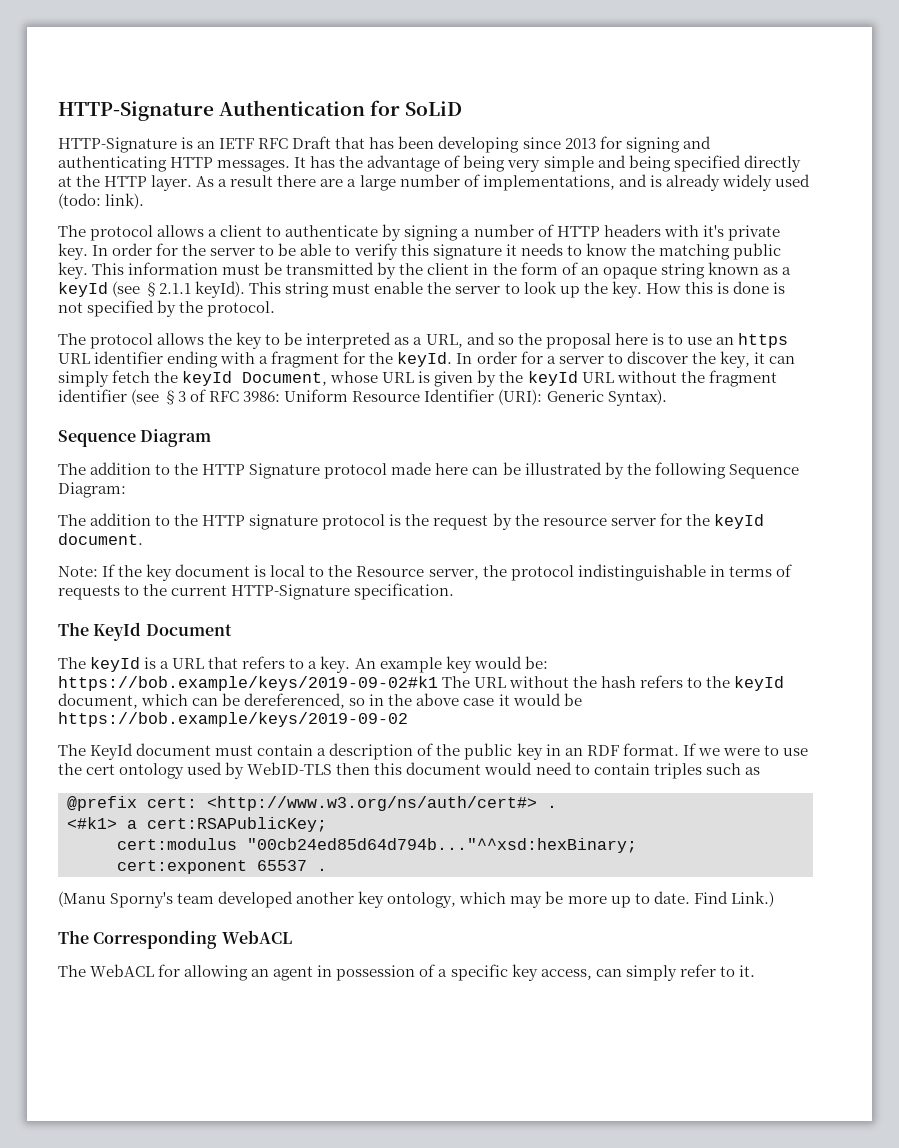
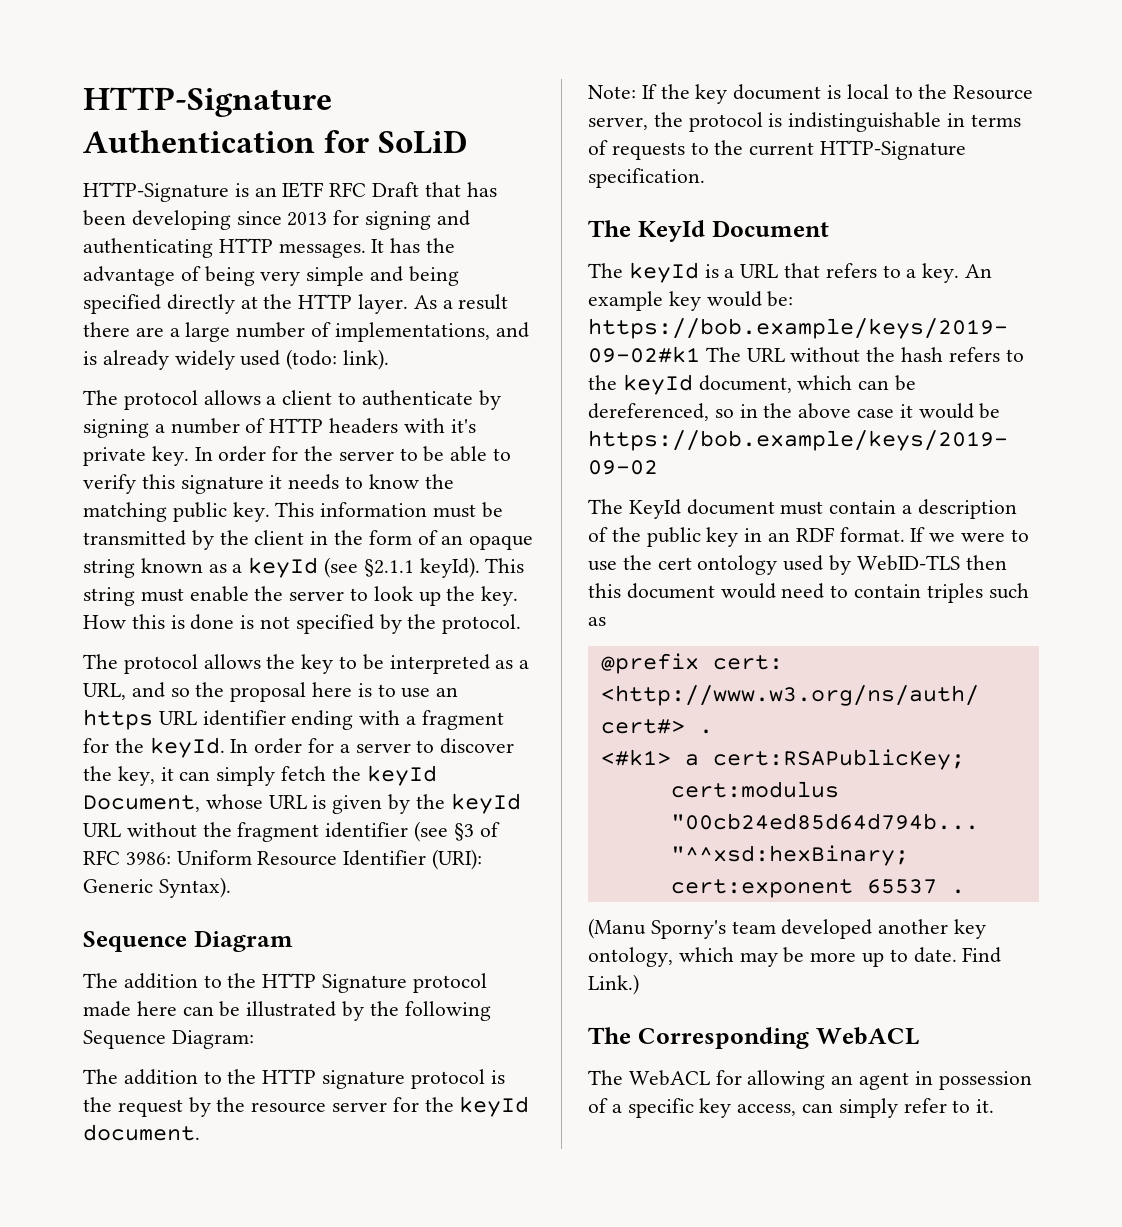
(574, 573) none -> [768,113,783,127] is

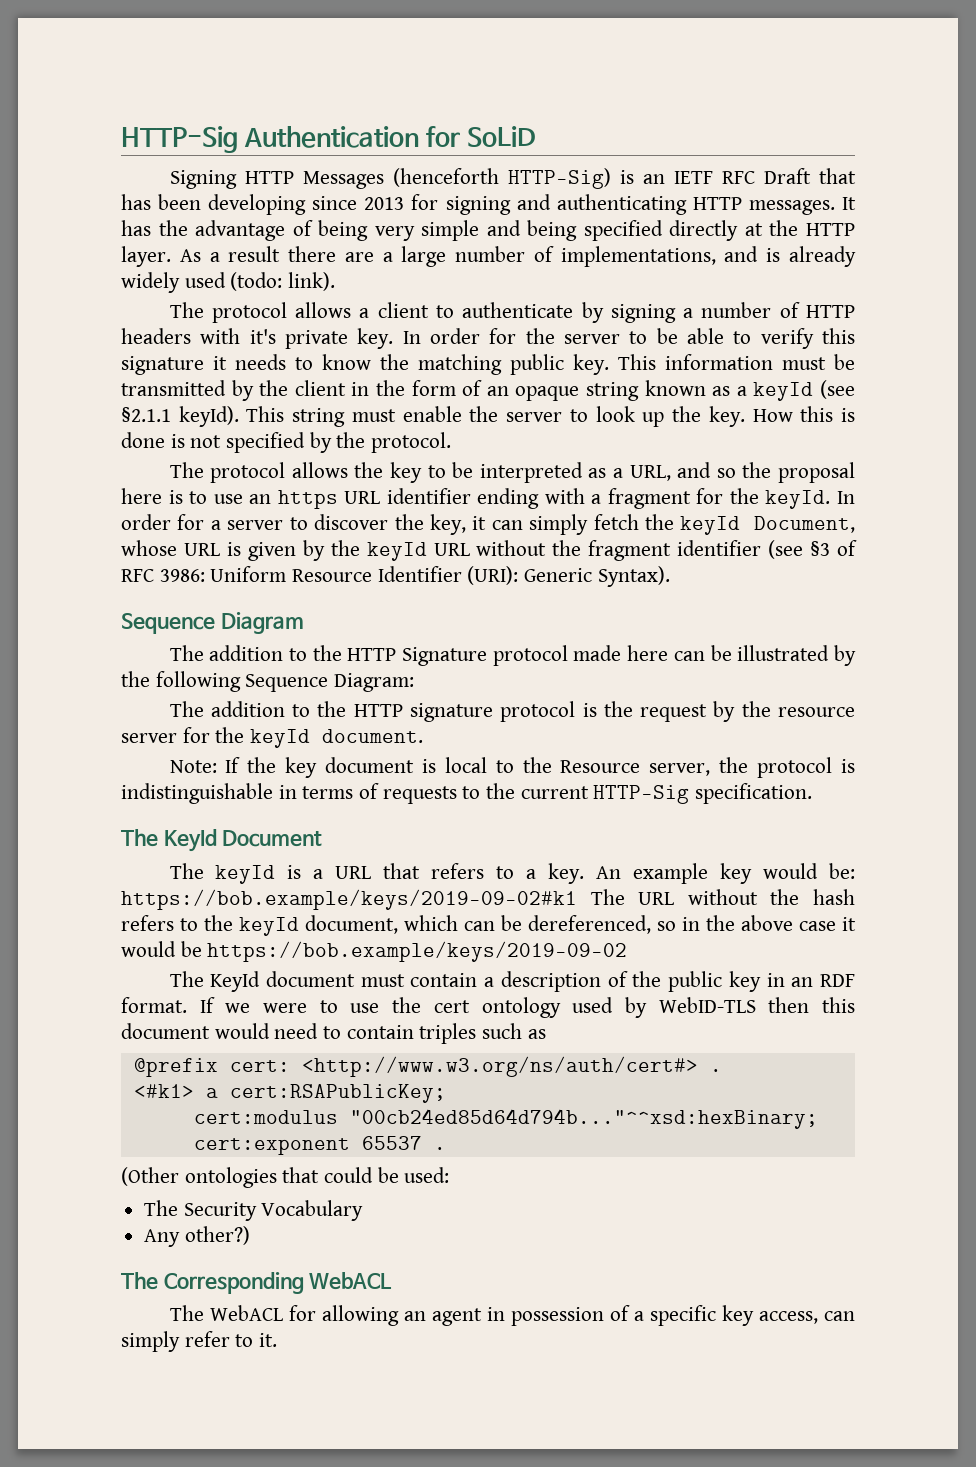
[83,87,332,117] HTTP-Signature -> [121,126,238,153] HTTP-Sig
[83,182,229,202] HTTP-Signature -> [169,168,611,189] Signing HTTP Messages (henceforth HTTP-Sig)
[820,140,967,160] HTTP-Signature -> [593,785,690,804] HTTP-Sig
[588,918,987,939] [588,947,1002,967] [588,974,639,995] (Manu Sporny's team developed another key ontology, which may be more up to date. Find Link.) -> [121,1167,450,1188] [144,1200,364,1221] [144,1226,250,1247] (Other ontologies that could be used: // The Security Vocabulary // Any other?)

